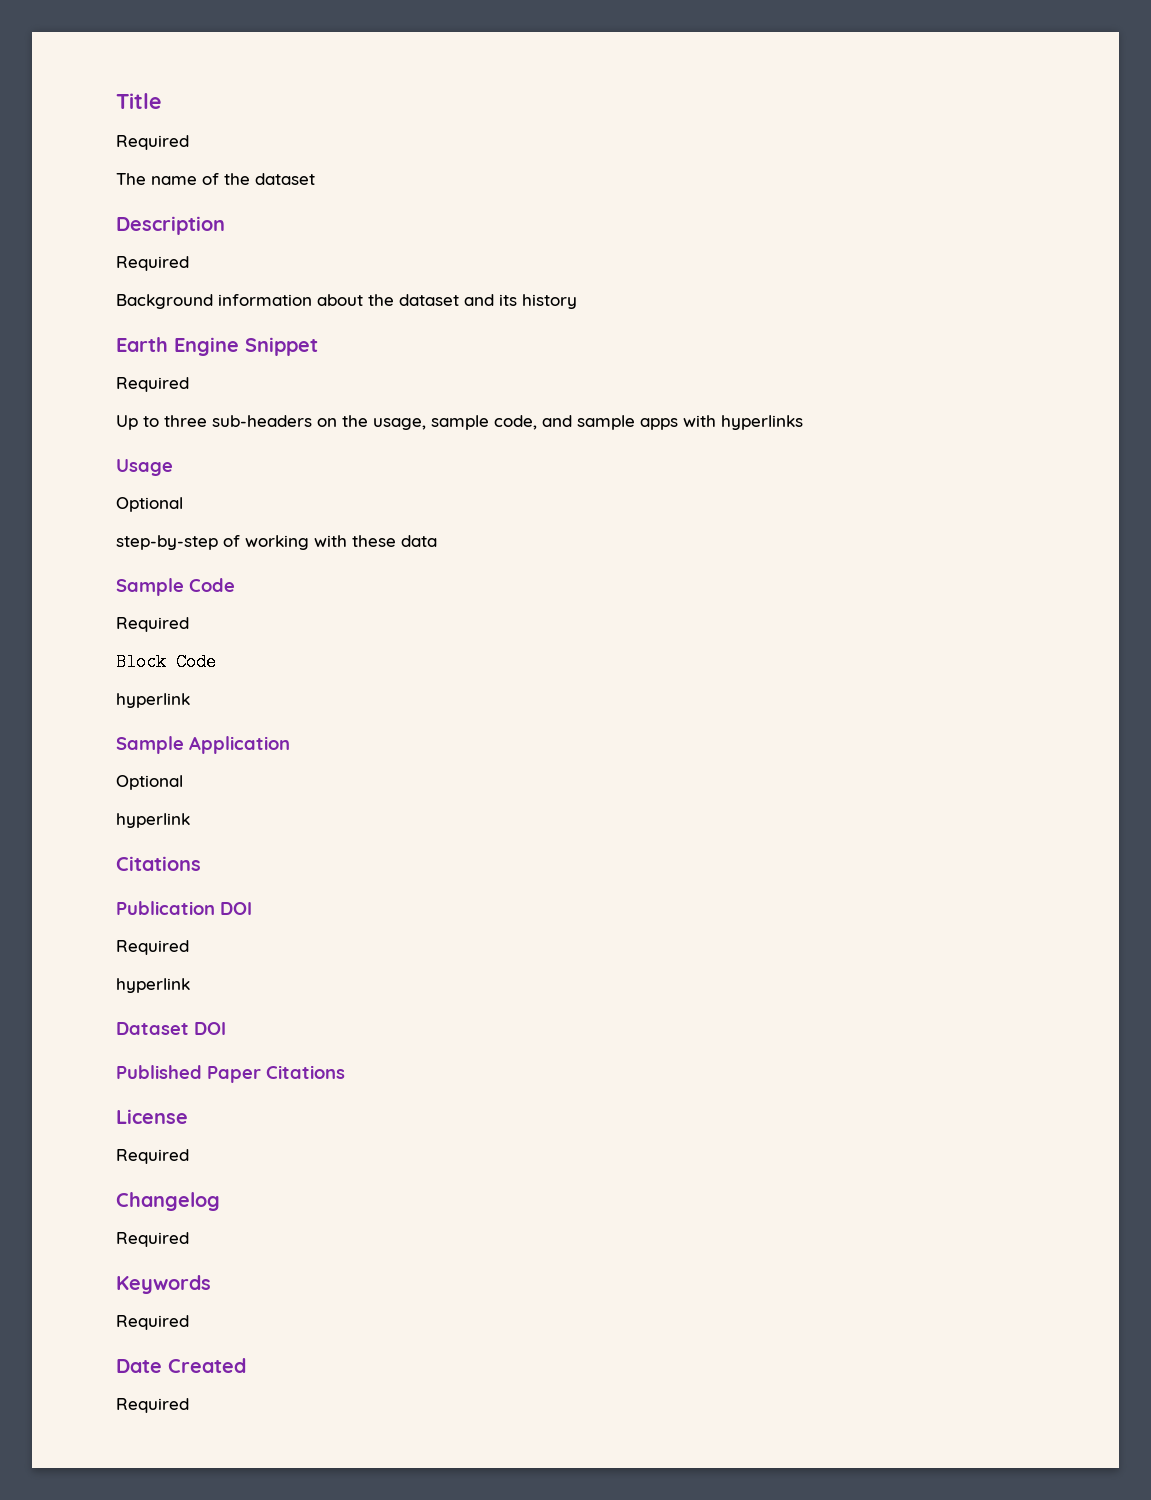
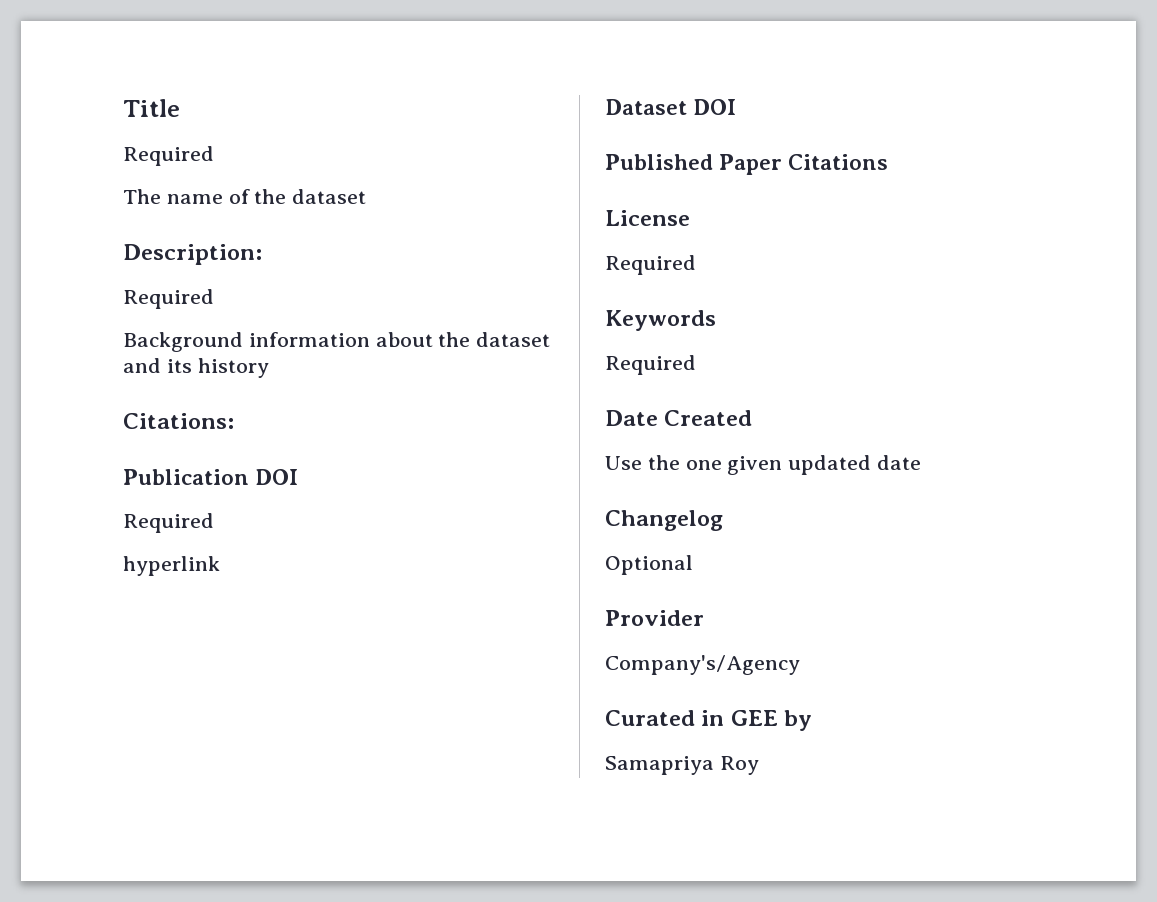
[116,216,225,235] Description -> [123,244,262,265] Description:
[116,337,318,356] [116,377,189,392] [116,415,803,430] [116,459,173,476] [116,497,183,512] [116,535,437,550] [116,578,235,596] [116,617,189,632] [116,653,216,671] [116,693,190,708] [116,736,290,754] [116,775,183,790] [116,813,190,828] [116,856,201,871] Earth Engine Snippet // Required // Up to three sub-headers on the usage, sample code, and sample apps with hyperlinks // Usage // Optional // step-by-step of working with these data // Sample Code // Required // Block Code // hyperlink // Sample Application // Optional // hyperlink // Citations -> [123,413,234,429] Citations:
[116,1192,220,1211] [116,1232,189,1247] // Changelog // Required -> (696, 265) none
[116,1398,189,1413] Required -> [605,455,922,475] [605,510,723,531] [605,555,693,575] [605,610,704,626] [605,655,800,675] [605,710,813,731] [605,756,759,775] Use the one given updated date // Changelog // Optional // Provider // Company's/Agency // Curated in GEE by // Samapriya Roy

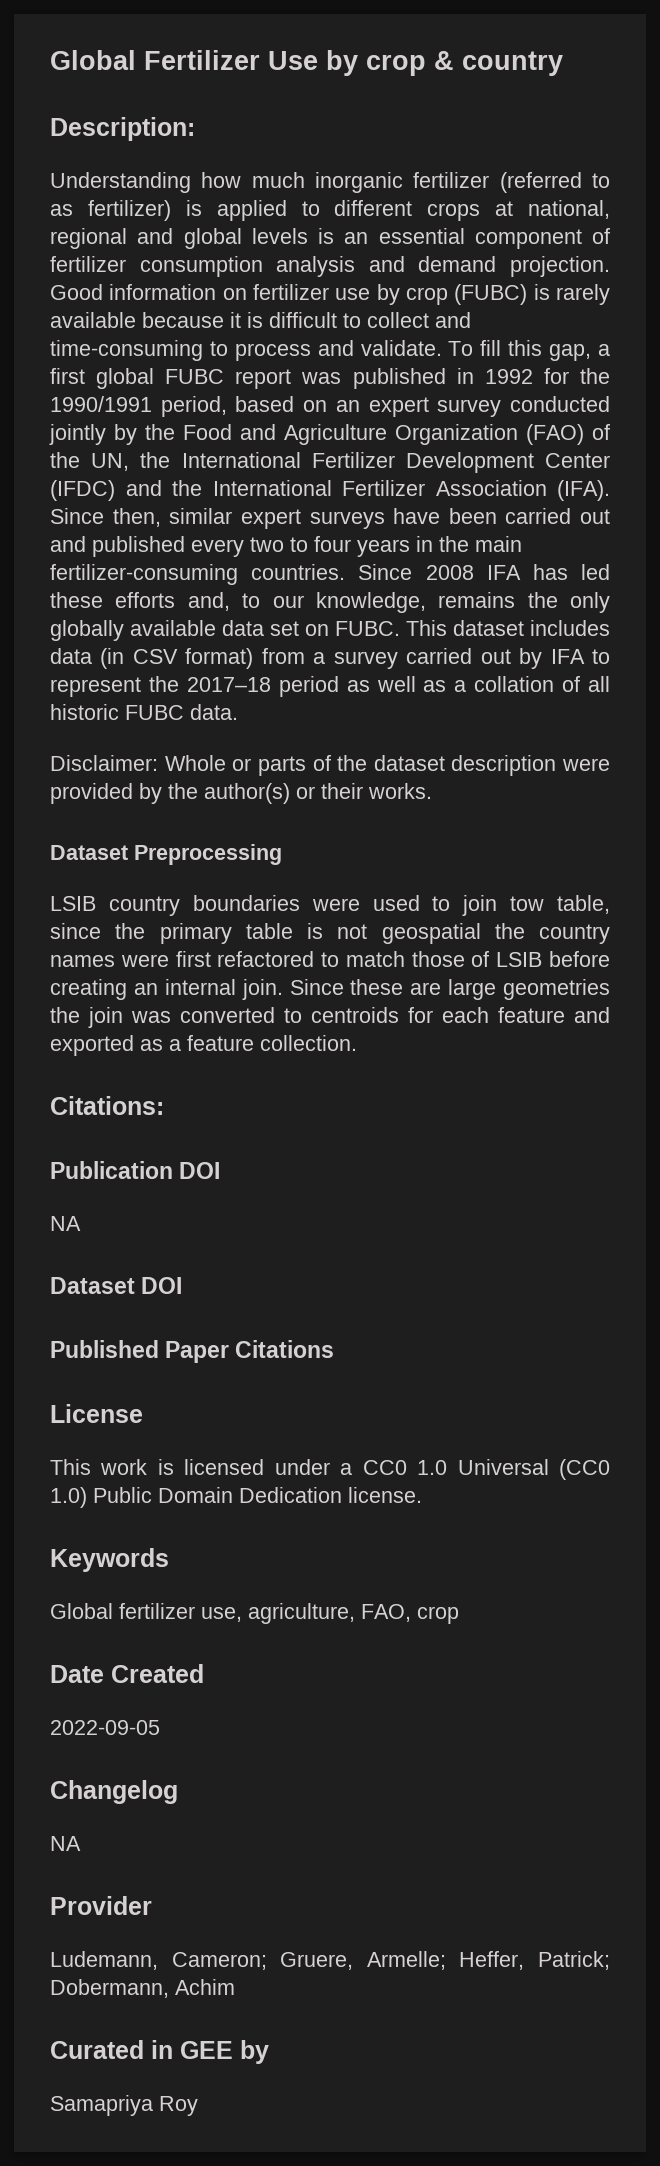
[123,99,180,117] [123,146,214,166] [123,189,367,204] [123,244,262,265] [123,289,214,309] [123,332,551,352] [123,358,269,378] Title // Required // The name of the dataset // Description: // Required // Background information about the dataset and its history -> [50,50,563,76] [50,117,195,141] [50,172,610,193] [50,200,610,221] [50,228,610,249] [50,256,610,277] [50,284,610,305] [50,312,471,328] [50,340,611,361] [50,368,610,389] [50,396,610,417] [49,424,610,445] [50,452,610,473] [50,480,610,501] [50,508,610,529] [50,536,522,557] [50,564,610,585] [50,592,610,613] [50,620,610,641] [50,648,610,669] [50,676,610,697] [50,704,238,720] [50,755,610,776] [50,783,432,804] [50,844,282,865] [50,895,610,916] [50,923,610,944] [50,951,610,967] [50,979,610,1000] [50,1007,610,1028] [50,1035,357,1056] Global Fertilizer Use by crop & country // Description: // Understanding how much inorganic fertilizer (referred to as fertilizer) is applied to different crops at national, regional and global levels is an essential component of fertilizer consumption analysis and demand projection. Good information on fertilizer use by crop (FUBC) is rarely available because it is difficult to collect and time-consuming to process and validate. To fill this gap, a first global FUBC report was published in 1992 for the 1990/1991 period, based on an expert survey conducted jointly by the Food and Agriculture Organization (FAO) of the UN, the International Fertilizer Development Center (IFDC) and the International Fertilizer Association (IFA). Since then, similar expert surveys have been carried out and published every two to four years in the main fertilizer-consuming countries. Since 2008 IFA has led these efforts and, to our knowledge, remains the only globally available data set on FUBC. This dataset includes data (in CSV format) from a survey carried out by IFA to represent the 2017–18 period as well as a collation of all historic FUBC data. // Disclaimer: Whole or parts of the dataset description were provided by the author(s) or their works. // Dataset Preprocessing // LSIB country boundaries were used to join tow table, since the primary table is not geospatial the country names were first refactored to match those of LSIB before creating an internal join. Since these are large geometries the join was converted to centroids for each feature and exported as a feature collection.
[123,513,214,533] [123,556,220,576] Required // hyperlink -> [50,1216,81,1231] NA
[605,255,696,275] [605,310,716,331] [605,355,696,375] [605,410,753,426] [605,455,922,475] Required // Keywords // Required // Date Created // Use the one given updated date -> [50,1459,611,1480] [50,1487,422,1508] [50,1548,169,1572] [50,1603,459,1624] [50,1664,204,1683] [50,1720,160,1735] This work is licensed under a CC0 1.0 Universal (CC0 1.0) Public Domain Dedication license. // Keywords // Global fertilizer use, agriculture, FAO, crop // Date Created // 2022-09-05
[605,555,693,575] Optional -> [50,1836,81,1851] NA
[605,655,800,675] Company's/Agency -> [50,1951,610,1970] [50,1979,235,1998] Ludemann, Cameron; Gruere, Armelle; Heffer, Patrick; Dobermann, Achim

